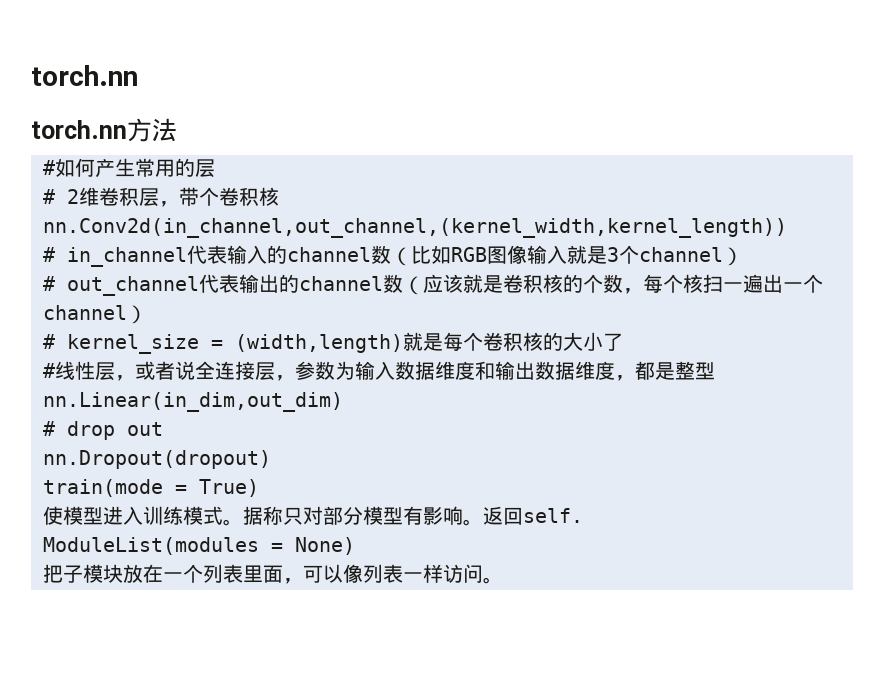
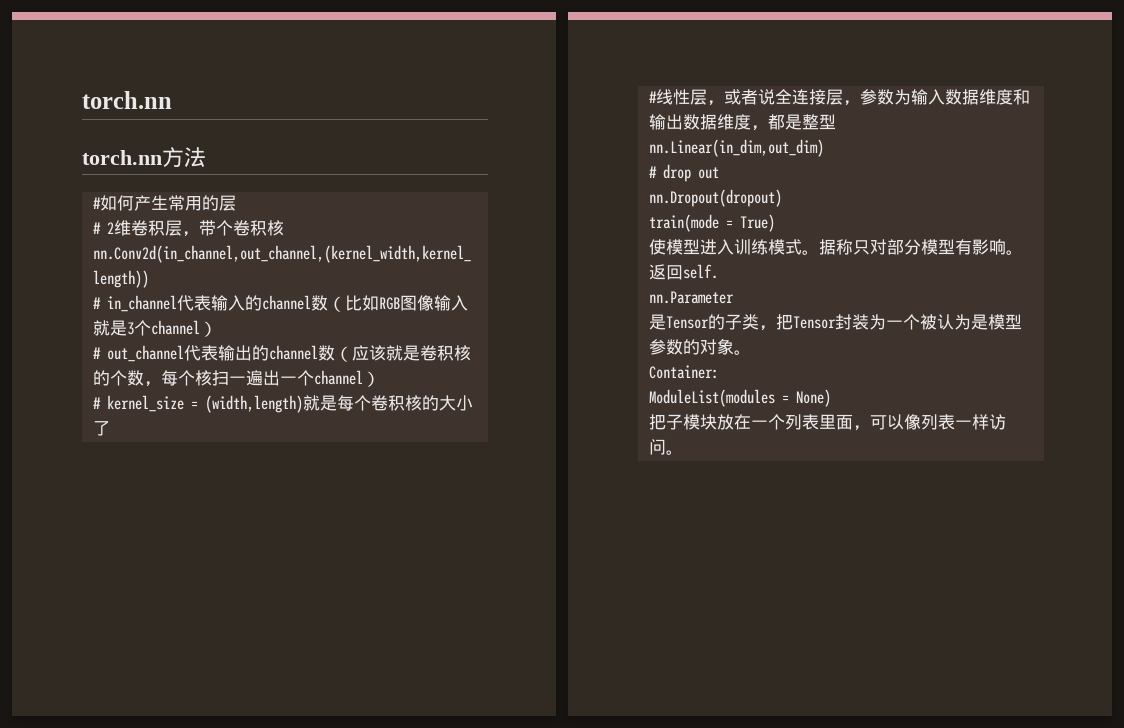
(583, 515) none -> [648,291,734,304] [648,314,1022,331] [648,338,751,355] [648,365,719,379] // nn.Parameter // 是Tensor的子类，把Tensor封装为一个被认为是模型参数的对象。 // Container:

